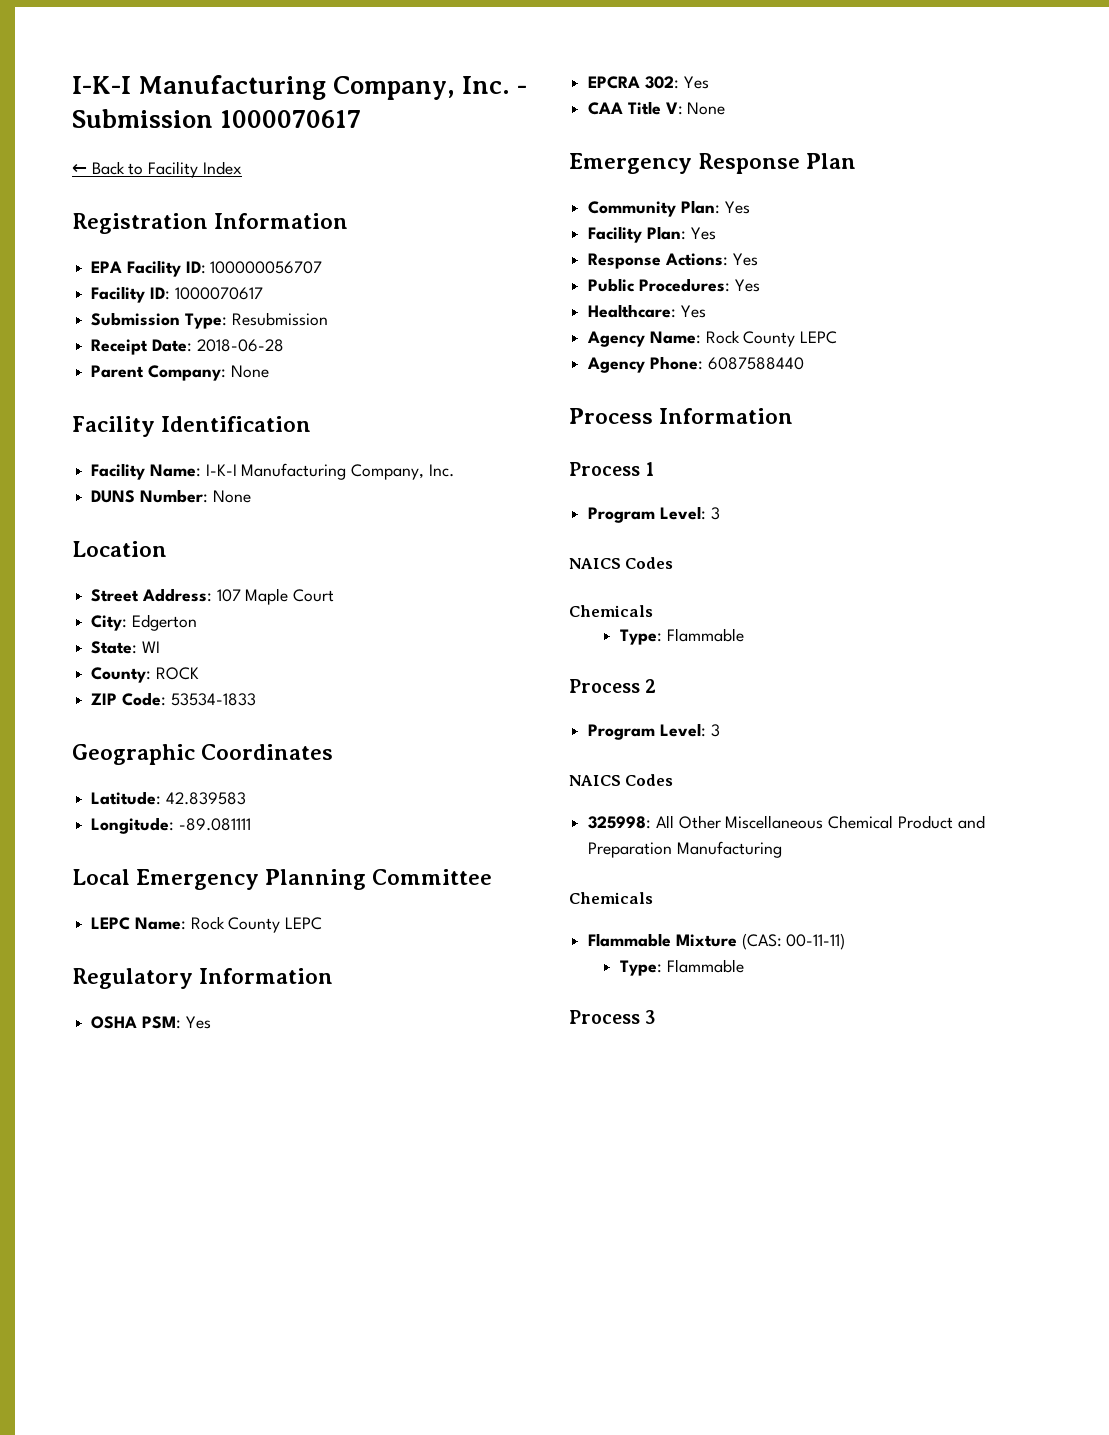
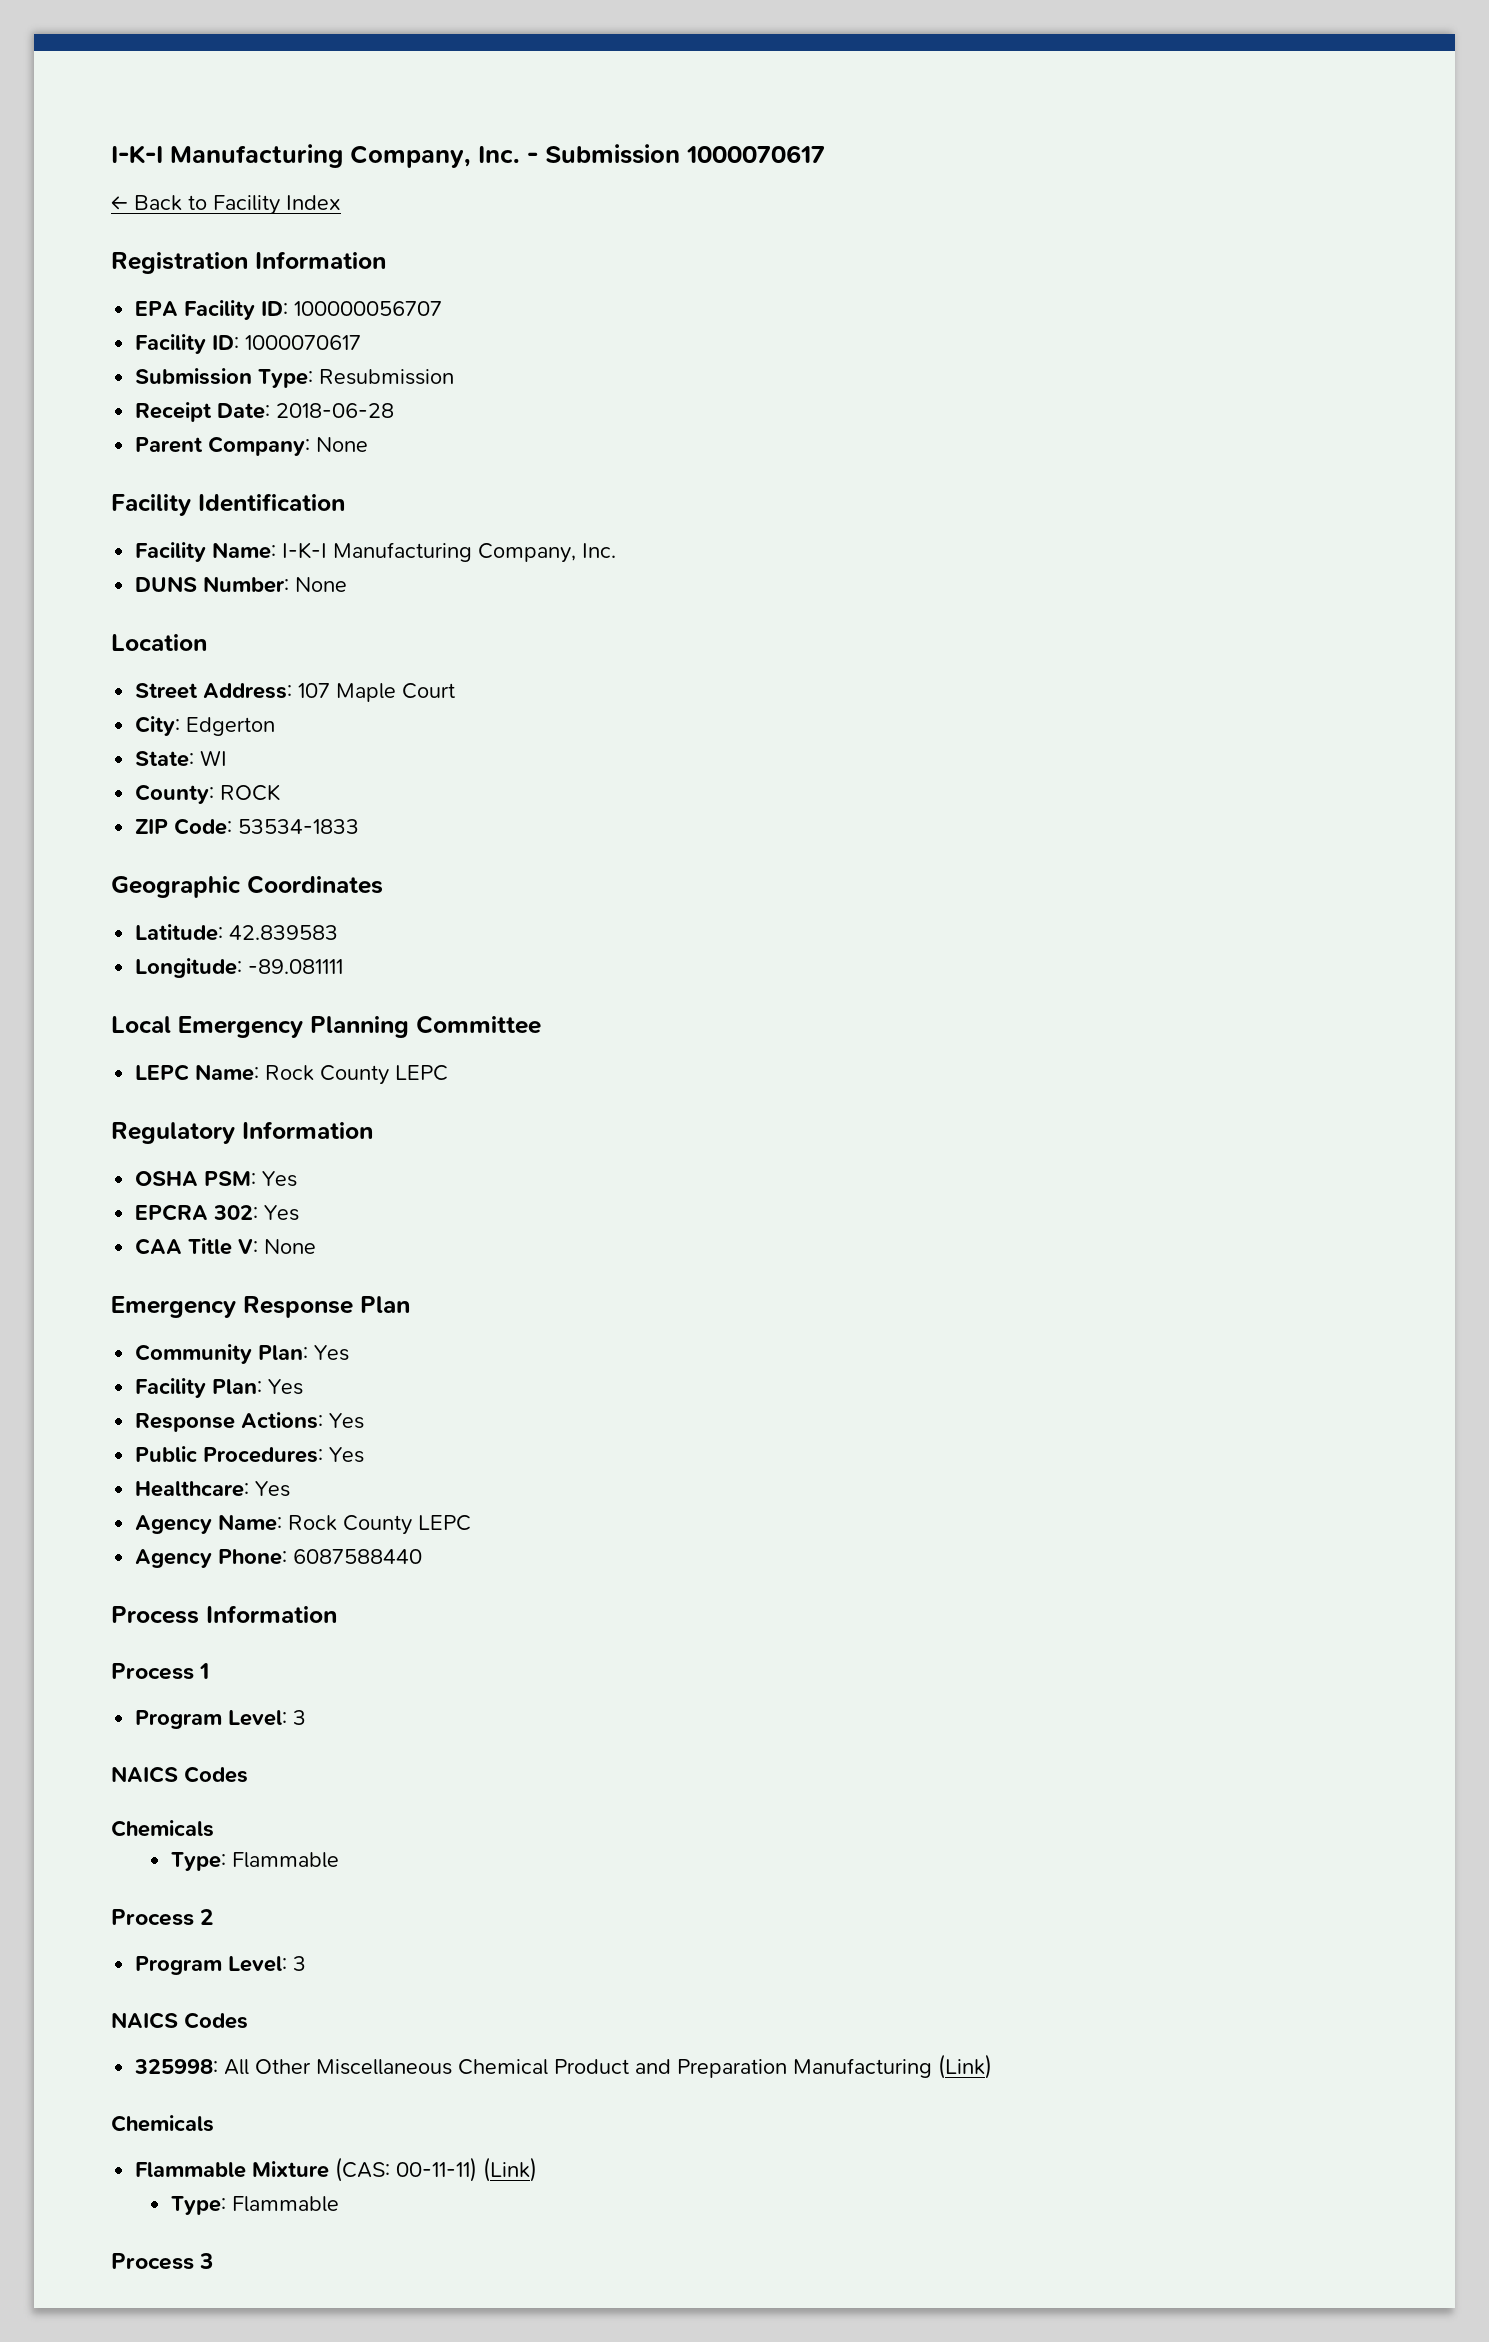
(782, 849) none -> [938,2054,993,2079] (Link)
(846, 941) none -> [483,2157,538,2182] (Link)

